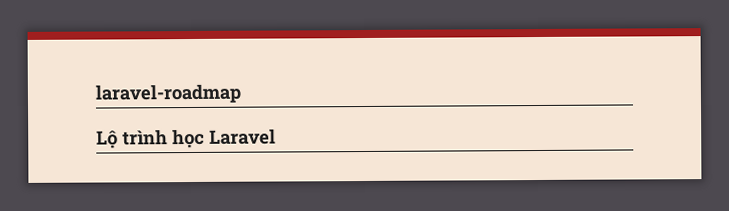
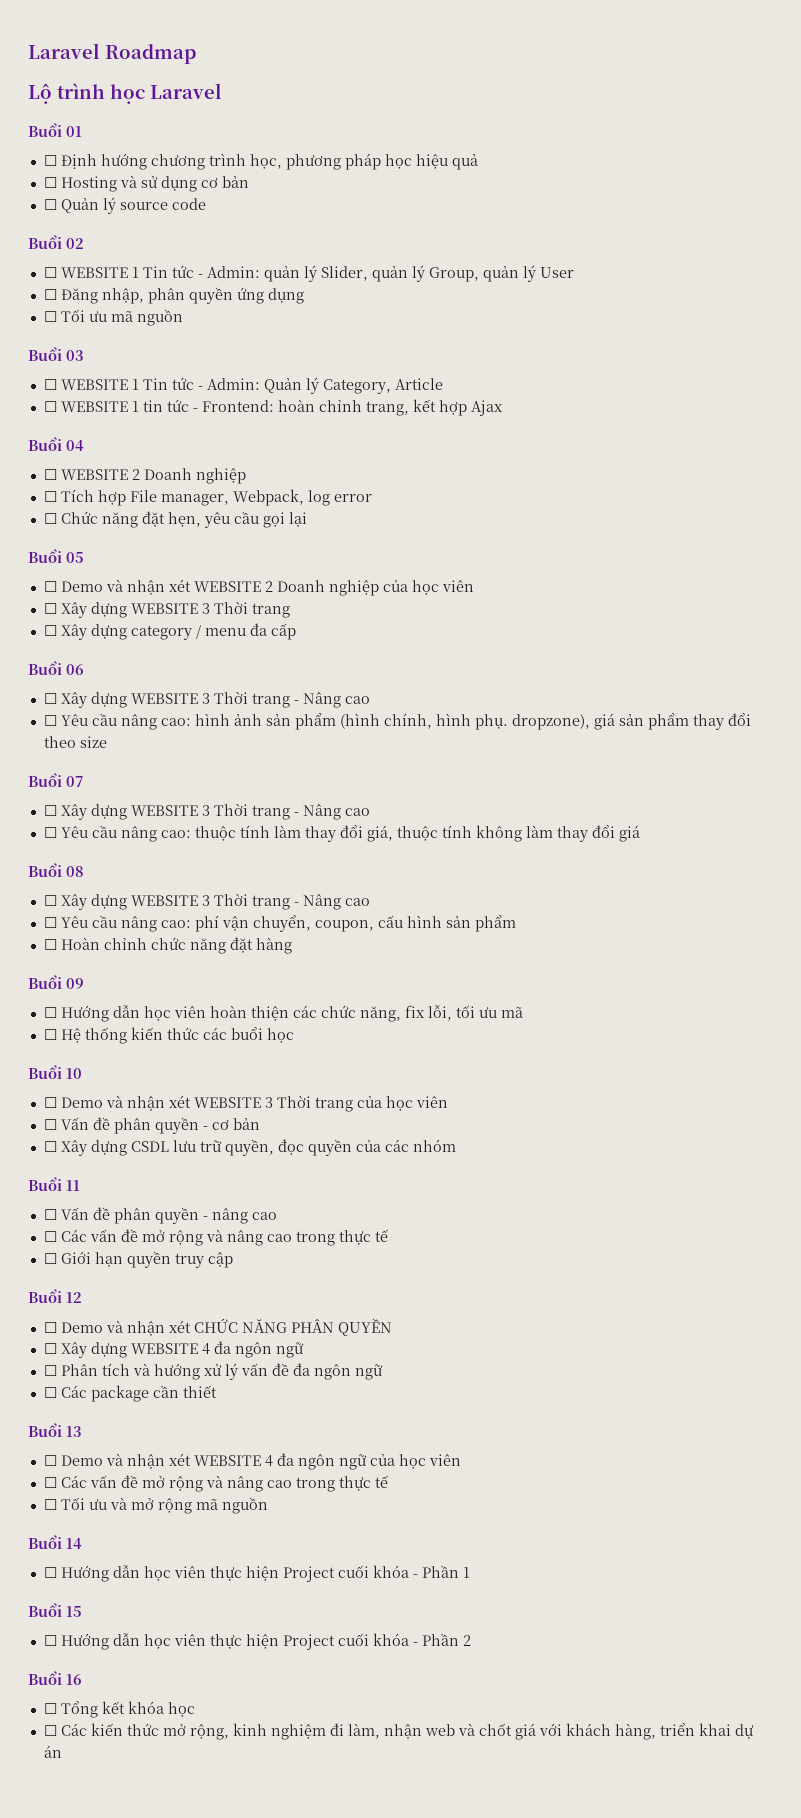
[95,83,241,104] laravel-roadmap -> [28,43,196,64] Laravel Roadmap
(276, 136) none -> [28,123,82,137] [43,153,478,170] [43,175,249,192] [43,197,206,214] [28,235,84,249] [43,265,574,282] [43,287,304,304] [43,309,183,326] [28,347,84,361] [43,377,443,394] [43,399,503,416] [28,437,84,451] [43,468,246,484] [43,489,372,506] [43,511,307,528] [28,549,84,563] [43,579,474,596] [43,601,290,618] [43,623,296,640] [28,661,84,675] [43,691,370,708] [43,712,751,730] [43,736,107,748] [28,773,84,787] [43,803,370,820] [43,824,640,842] [28,863,84,877] [43,893,370,910] [43,914,516,932] [43,937,292,954] [28,975,84,989] [43,1005,523,1022] [43,1026,294,1044] [28,1065,82,1079] [43,1095,448,1112] [43,1117,260,1134] [43,1139,456,1156] [28,1177,80,1191] [43,1207,277,1224] [43,1229,388,1246] [43,1251,233,1268] [28,1289,82,1303] [43,1318,392,1336] [43,1341,304,1358] [43,1363,383,1380] [43,1385,217,1402] [28,1423,82,1437] [43,1453,461,1470] [43,1475,388,1492] [43,1497,268,1514] [28,1535,82,1549] [43,1565,470,1582] [28,1603,82,1617] [43,1633,471,1650] [28,1671,82,1685] [43,1700,195,1718] [43,1722,754,1740] [43,1745,62,1758] // Buổi 01 // ☐ Định hướng chương trình học, phương pháp học hiệu quả // ☐ Hosting và sử dụng cơ bản // ☐ Quản lý source code // Buổi 02 // ☐ WEBSITE 1 Tin tức - Admin: quản lý Slider, quản lý Group, quản lý User // ☐ Đăng nhập, phân quyền ứng dụng // ☐ Tối ưu mã nguồn // Buổi 03 // ☐ WEBSITE 1 Tin tức - Admin: Quản lý Category, Article // ☐ WEBSITE 1 tin tức - Frontend: hoàn chỉnh trang, kết hợp Ajax // Buổi 04 // ☐ WEBSITE 2 Doanh nghiệp // ☐ Tích hợp File manager, Webpack, log error // ☐ Chức năng đặt hẹn, yêu cầu gọi lại // Buổi 05 // ☐ Demo và nhận xét WEBSITE 2 Doanh nghiệp của học viên // ☐ Xây dựng WEBSITE 3 Thời trang // ☐ Xây dựng category / menu đa cấp // Buổi 06 // ☐ Xây dựng WEBSITE 3 Thời trang - Nâng cao // ☐ Yêu cầu nâng cao: hình ảnh sản phẩm (hình chính, hình phụ. dropzone), giá sản phẩm thay đổi theo size // Buổi 07 // ☐ Xây dựng WEBSITE 3 Thời trang - Nâng cao // ☐ Yêu cầu nâng cao: thuộc tính làm thay đổi giá, thuộc tính không làm thay đổi giá // Buổi 08 // ☐ Xây dựng WEBSITE 3 Thời trang - Nâng cao // ☐ Yêu cầu nâng cao: phí vận chuyển, coupon, cấu hình sản phẩm // ☐ Hoàn chỉnh chức năng đặt hàng // Buổi 09 // ☐ Hướng dẫn học viên hoàn thiện các chức năng, fix lỗi, tối ưu mã // ☐ Hệ thống kiến thức các buổi học // Buổi 10 // ☐ Demo và nhận xét WEBSITE 3 Thời trang của học viên // ☐ Vấn đề phân quyền - cơ bản // ☐ Xây dựng CSDL lưu trữ quyền, đọc quyền của các nhóm // Buổi 11 // ☐ Vấn đề phân quyền - nâng cao // ☐ Các vấn đề mở rộng và nâng cao trong thực tế // ☐ Giới hạn quyền truy cập // Buổi 12 // ☐ Demo và nhận xét CHỨC NĂNG PHÂN QUYỀN // ☐ Xây dựng WEBSITE 4 đa ngôn ngữ // ☐ Phân tích và hướng xử lý vấn đề đa ngôn ngữ // ☐ Các package cần thiết // Buổi 13 // ☐ Demo và nhận xét WEBSITE 4 đa ngôn ngữ của học viên // ☐ Các vấn đề mở rộng và nâng cao trong thực tế // ☐ Tối ưu và mở rộng mã nguồn // Buổi 14 // ☐ Hướng dẫn học viên thực hiện Project cuối khóa - Phần 1 // Buổi 15 // ☐ Hướng dẫn học viên thực hiện Project cuối khóa - Phần 2 // Buổi 16 // ☐ Tổng kết khóa học // ☐ Các kiến thức mở rộng, kinh nghiệm đi làm, nhận web và chốt giá với khách hàng, triển khai dự án

